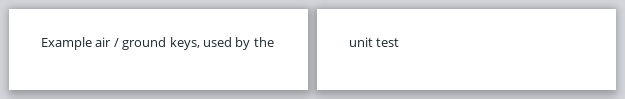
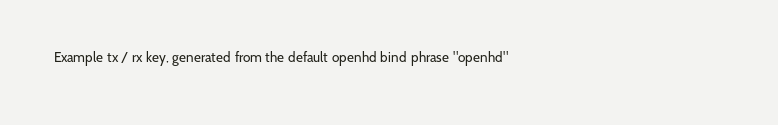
[95,37,400,50] air / ground keys, used by the unit test -> [106,51,508,66] tx / rx key, generated from the default openhd bind phrase "openhd"

